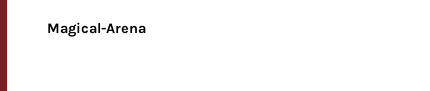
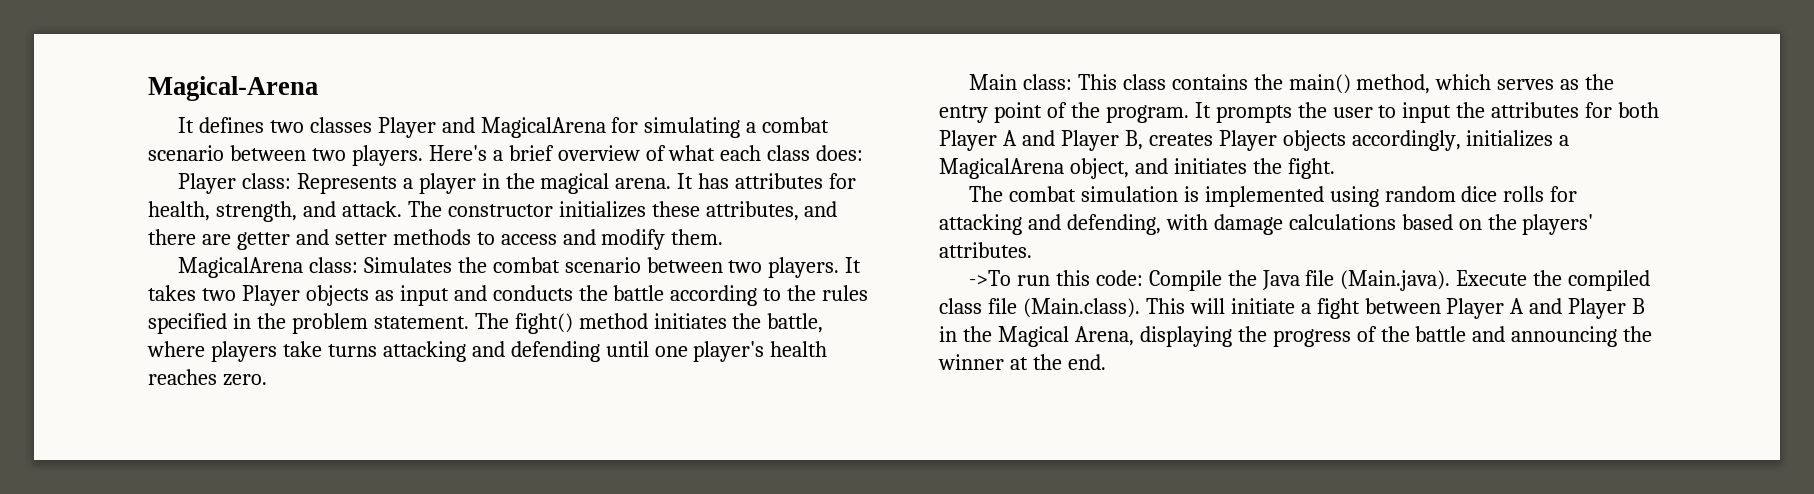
(146, 29) none -> [177,117,830,138] [148,145,864,166] [177,173,857,194] [148,201,838,222] [148,229,724,250] [177,257,862,278] [148,285,869,306] [148,313,824,334] [147,341,828,362] [148,369,267,386] [968,74,1615,94] [939,102,1660,123] [939,130,1570,151] [939,158,1335,179] [968,186,1578,207] [939,214,1594,235] [939,242,1032,258] [968,270,1651,291] [939,298,1646,319] [939,326,1653,347] [938,354,1106,370] // It defines two classes Player and MagicalArena for simulating a combat scenario between two players. Here's a brief overview of what each class does: // Player class: Represents a player in the magical arena. It has attributes for health, strength, and attack. The constructor initializes these attributes, and there are getter and setter methods to access and modify them. // MagicalArena class: Simulates the combat scenario between two players. It takes two Player objects as input and conducts the battle according to the rules specified in the problem statement. The fight() method initiates the battle, where players take turns attacking and defending until one player's health reaches zero. // Main class: This class contains the main() method, which serves as the entry point of the program. It prompts the user to input the attributes for both Player A and Player B, creates Player objects accordingly, initializes a MagicalArena object, and initiates the fight. // The combat simulation is implemented using random dice rolls for attacking and defending, with damage calculations based on the players' attributes. // ->To run this code: Compile the Java file (Main.java). Execute the compiled class file (Main.class). This will initiate a fight between Player A and Player B in the Magical Arena, displaying the progress of the battle and announcing the winner at the end.

